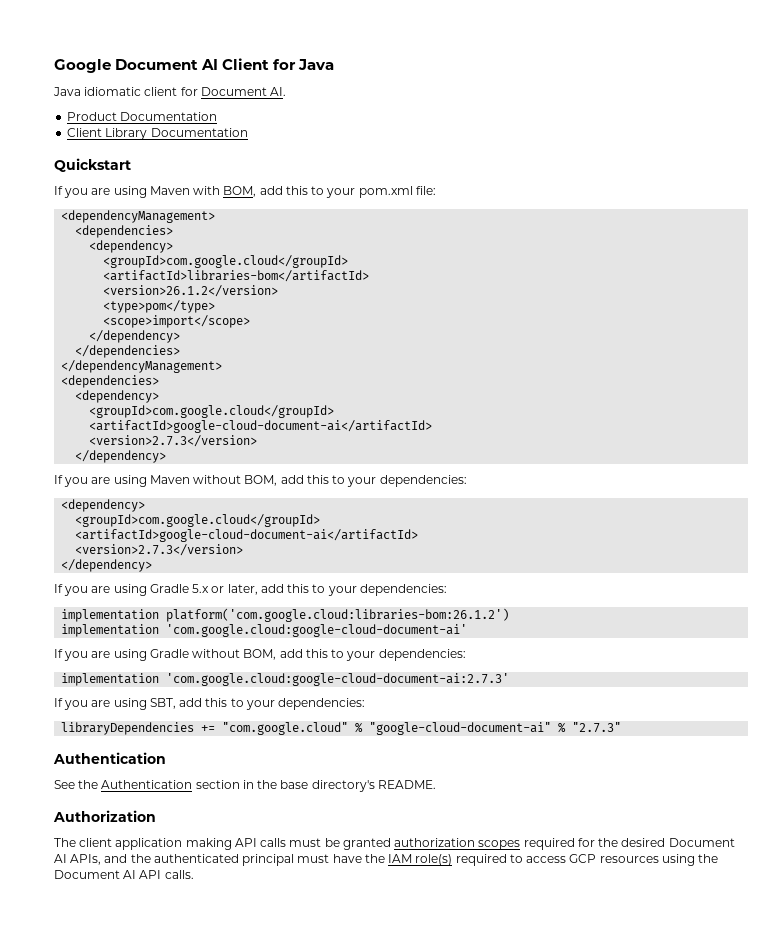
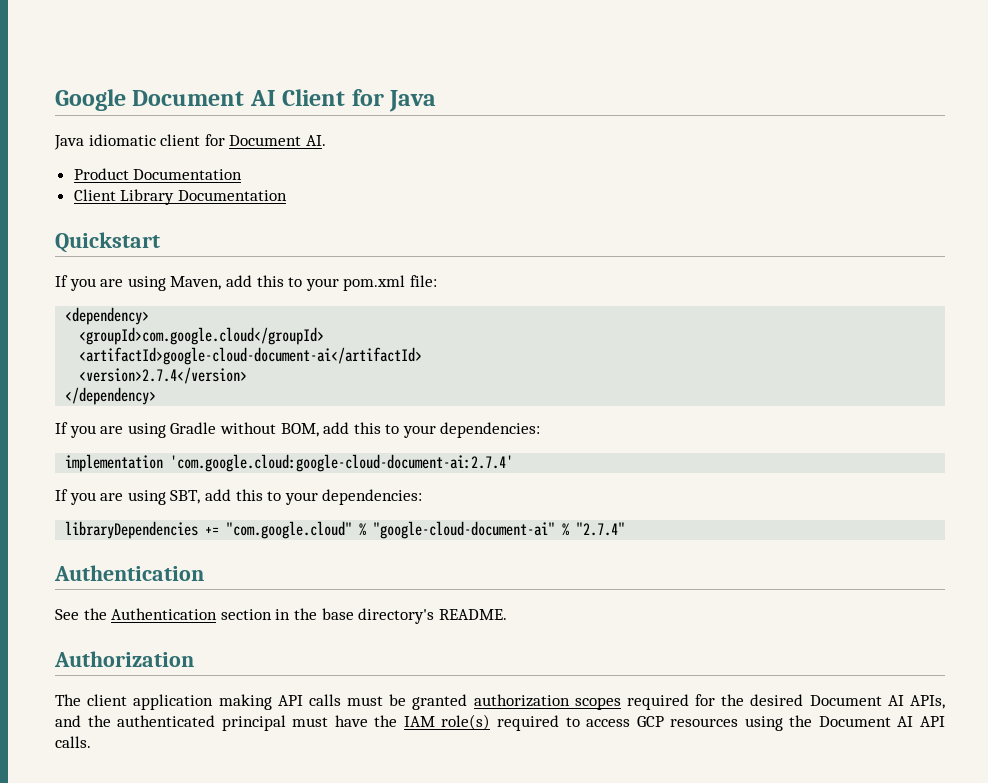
[149,186,257,197] Maven with BOM, -> [170,276,222,290] Maven,
[61,210,216,223] [75,225,174,238] [89,240,174,253] [103,255,349,268] [103,270,370,282] [103,285,279,297] [103,300,216,313] [103,315,251,328] [89,330,181,343] [75,345,181,358] [61,360,223,373] [61,375,160,388] [75,390,160,403] [89,405,335,418] [89,420,433,433] [89,435,258,447] [75,450,167,463] [54,475,467,487] [61,499,146,512] [75,514,321,527] [75,529,419,542] [75,544,244,556] [61,559,153,572] [54,584,447,596] [61,608,510,622] [61,624,468,637] // <dependencyManagement> // <dependencies> // <dependency> // <groupId>com.google.cloud</groupId> // <artifactId>libraries-bom</artifactId> // <version>26.1.2</version> // <type>pom</type> // <scope>import</scope> // </dependency> // </dependencies> // </dependencyManagement> // <dependencies> // <dependency> // <groupId>com.google.cloud</groupId> // <artifactId>google-cloud-document-ai</artifactId> // <version>2.7.3</version> // </dependency> // If you are using Maven without BOM, add this to your dependencies: // <dependency> // <groupId>com.google.cloud</groupId> // <artifactId>google-cloud-document-ai</artifactId> // <version>2.7.3</version> // </dependency> // If you are using Gradle 5.x or later, add this to your dependencies: // implementation platform('com.google.cloud:libraries-bom:26.1.2') // implementation 'com.google.cloud:google-cloud-document-ai' -> [65,307,150,325] [79,327,325,345] [79,347,423,365] [79,367,248,384] [65,387,157,405] // <dependency> // <groupId>com.google.cloud</groupId> // <artifactId>google-cloud-document-ai</artifactId> // <version>2.7.4</version> // </dependency>
[166,673,510,686] 'com.google.cloud:google-cloud-document-ai:2.7.3' -> [170,454,514,472] 'com.google.cloud:google-cloud-document-ai:2.7.4'
[572,722,622,733] "2.7.3" -> [576,522,626,536] "2.7.4"

